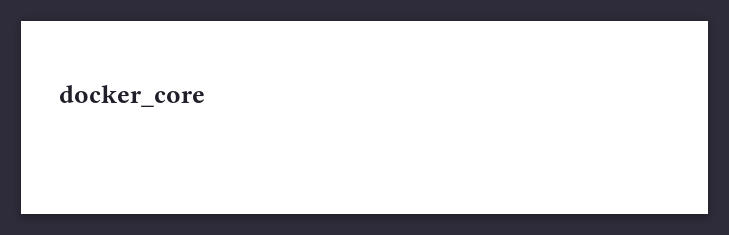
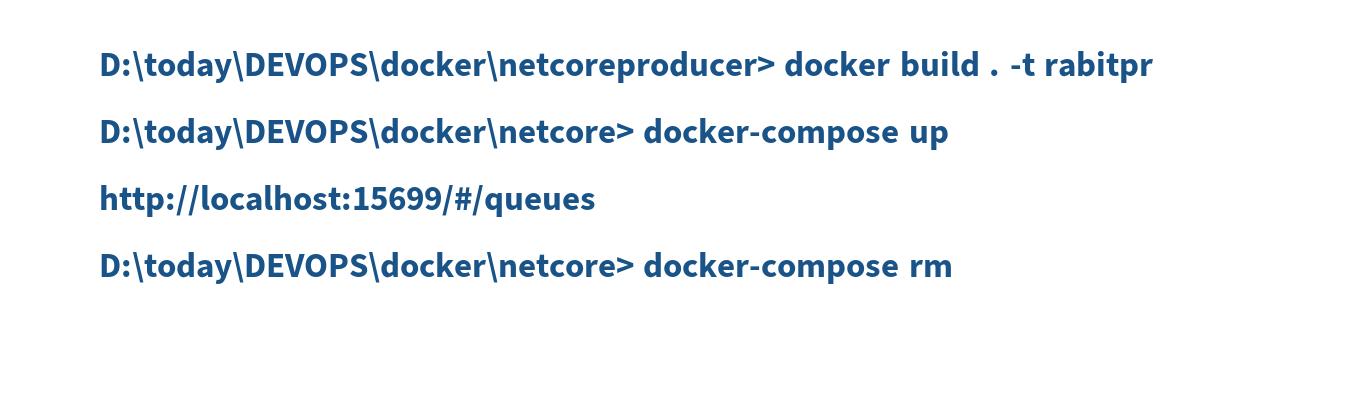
[59,85,205,107] docker_core -> [99,51,1154,83] [99,118,949,150] [99,185,596,217] [99,252,953,284] D:\today\DEVOPS\docker\netcoreproducer> docker build . -t rabitpr // D:\today\DEVOPS\docker\netcore> docker-compose up // http://localhost:15699/#/queues // D:\today\DEVOPS\docker\netcore> docker-compose rm

